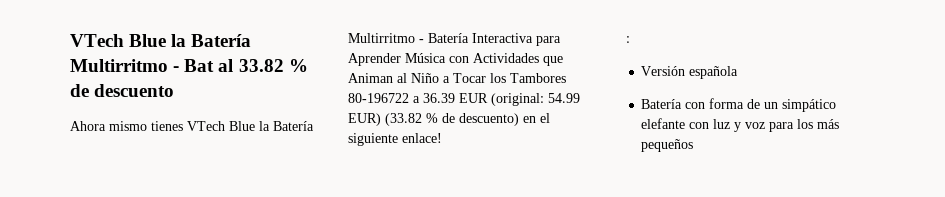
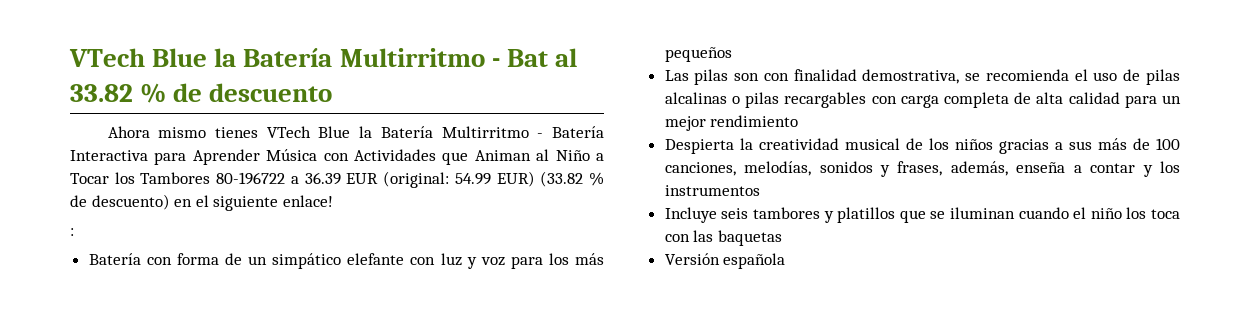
[641,66,739,79] // Versión española -> (74, 232) none
(694, 145) none -> [664,69,1180,85] [664,92,1181,108] [664,115,799,131] [664,138,1180,154] [664,161,1180,177] [664,185,760,196] [664,207,1180,223] [664,230,782,246] [664,253,786,269] // Las pilas son con finalidad demostrativa, se recomienda el uso de pilas alcalinas o pilas recargables con carga completa de alta calidad para un mejor rendimiento // Despierta la creatividad musical de los niños gracias a sus más de 100 canciones, melodías, sonidos y frases, además, enseña a contar y los instrumentos // Incluye seis tambores y platillos que se iluminan cuando el niño los toca con las baquetas // Versión española

